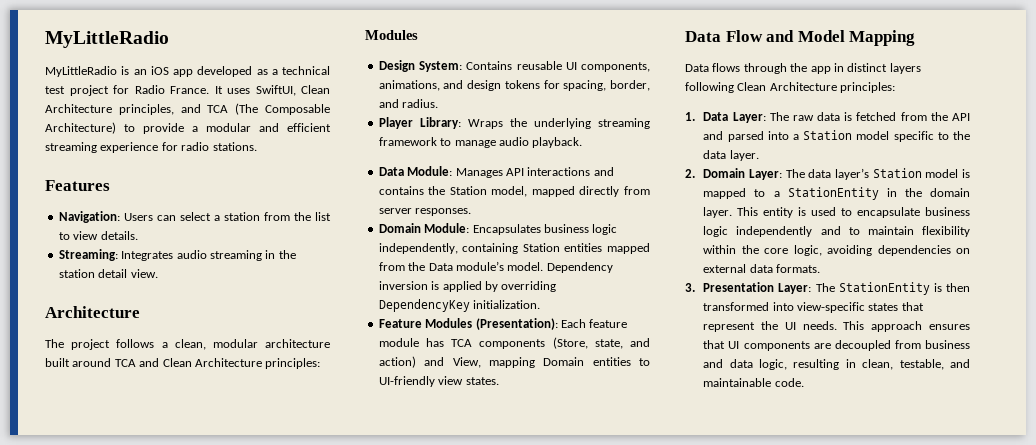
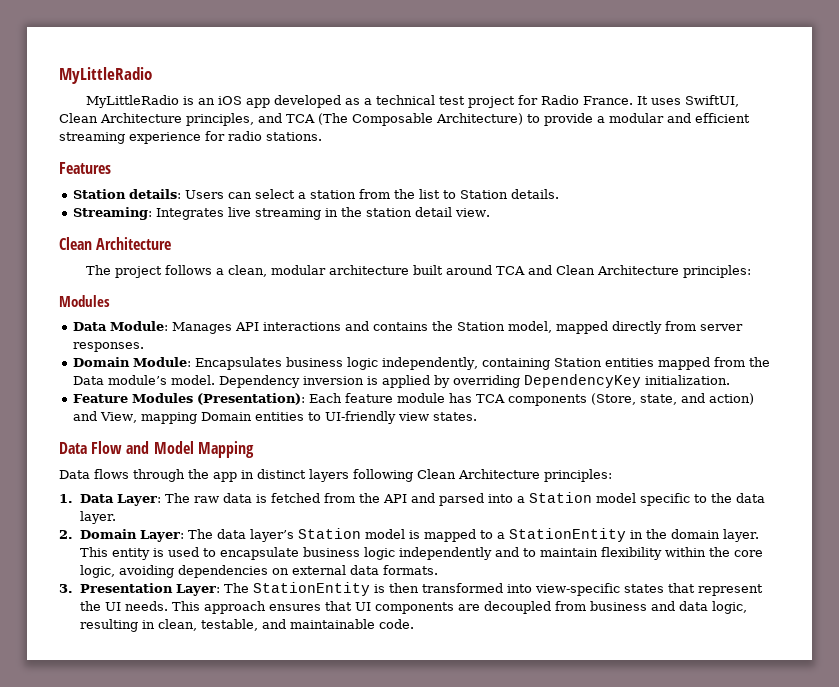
[58,211,120,223] Navigation: -> [73,189,182,199] Station details:
[73,231,99,240] view -> [460,190,509,199] Station
[176,250,207,259] audio -> [228,207,252,217] live
(158, 273) none -> [59,237,92,250] Clean
[378,60,650,72] [378,80,650,91] [378,99,439,108] [378,117,650,129] [378,137,583,148] // Design System: Contains reusable UI components, animations, and design tokens for spacing, border, and radius. // Player Library: Wraps the underlying streaming framework to manage audio playback. -> (110, 301) none

